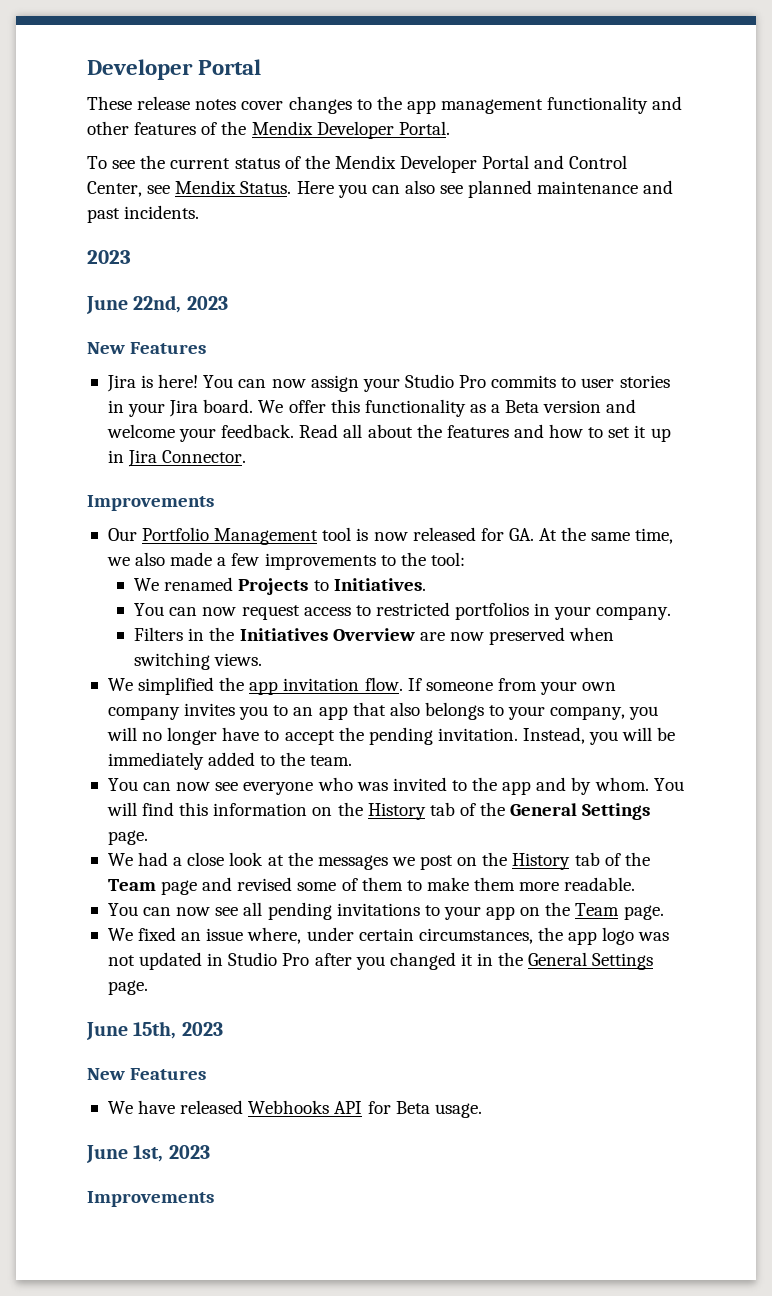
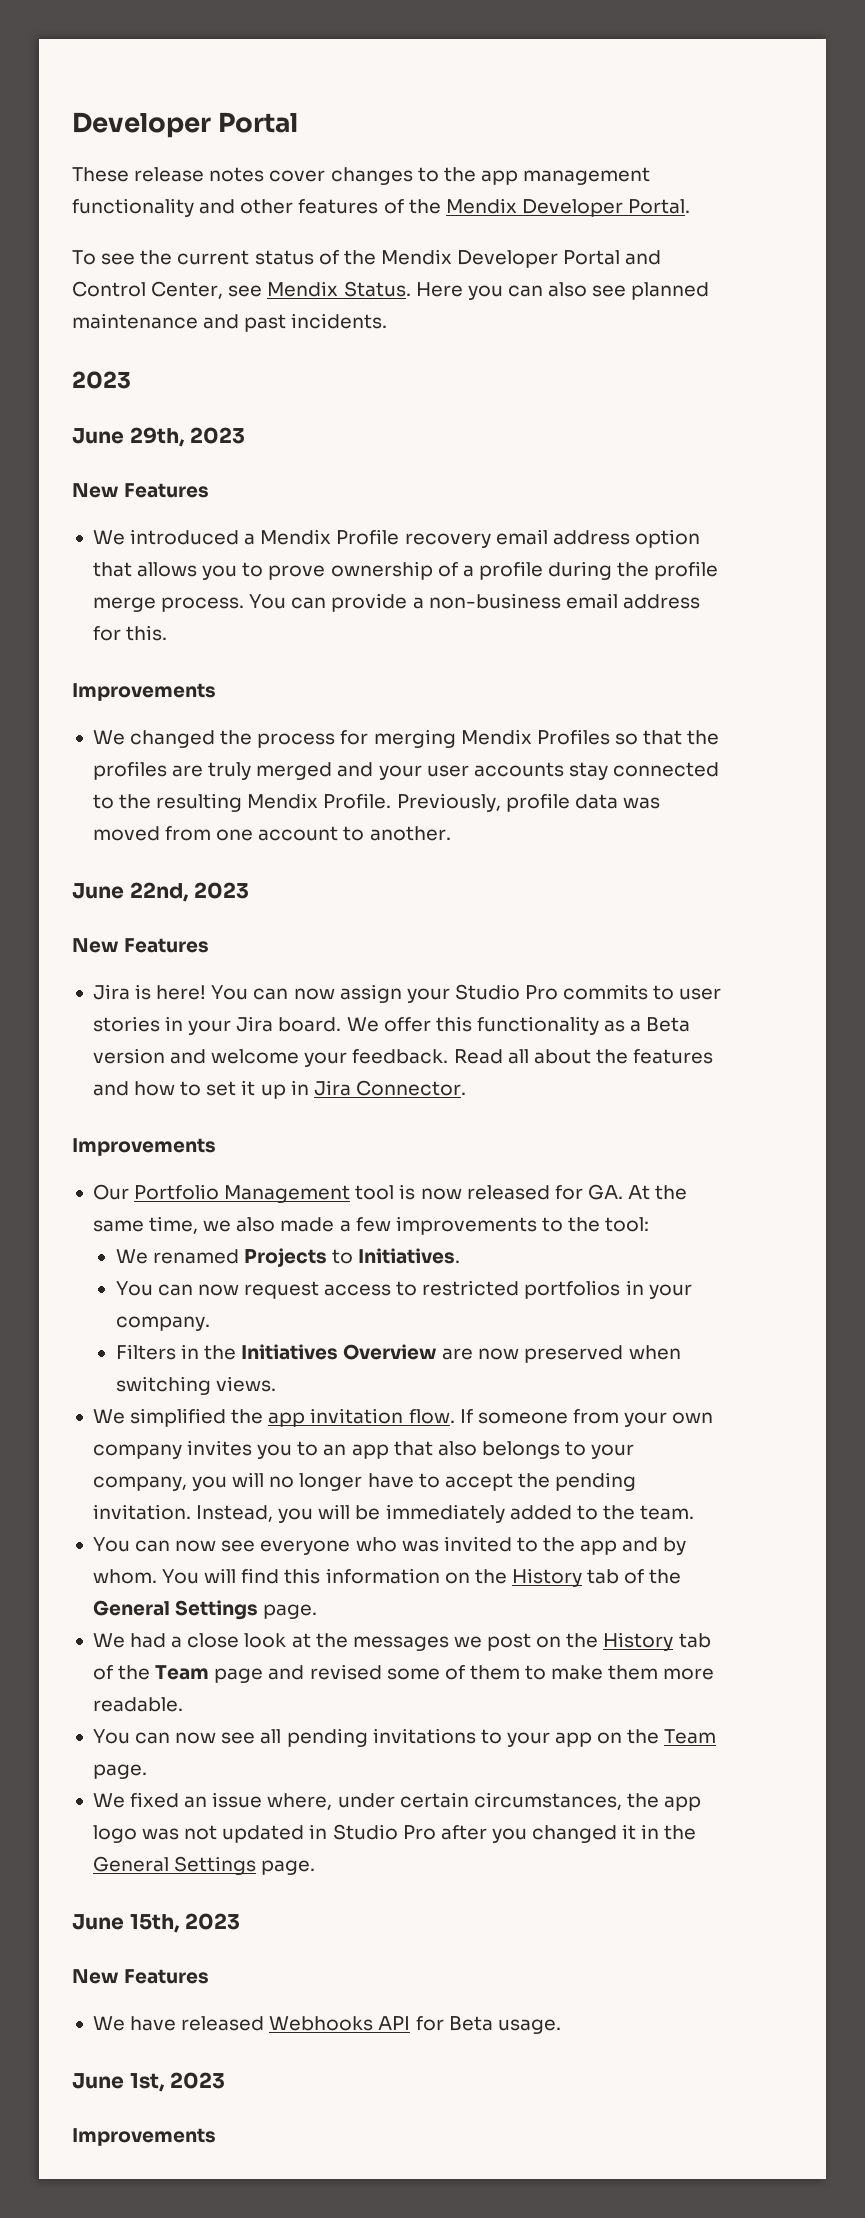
(131, 257) none -> [72,427,246,447] [72,483,210,498] [92,529,700,548] [92,561,719,580] [92,593,700,612] [92,625,168,641] [72,683,216,701] [92,729,720,748] [92,761,720,780] [92,793,660,812] [92,826,451,841] // June 29th, 2023 // New Features // We introduced a Mendix Profile recovery email address option that allows you to prove ownership of a profile during the profile merge process. You can provide a non-business email address for this. // Improvements // We changed the process for merging Mendix Profiles so that the profiles are truly merged and your user accounts stay connected to the resulting Mendix Profile. Previously, profile data was moved from one account to another.

